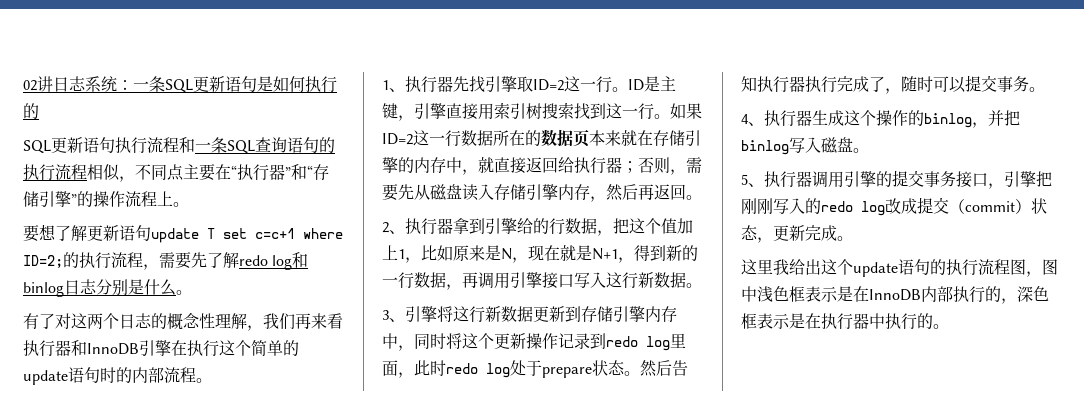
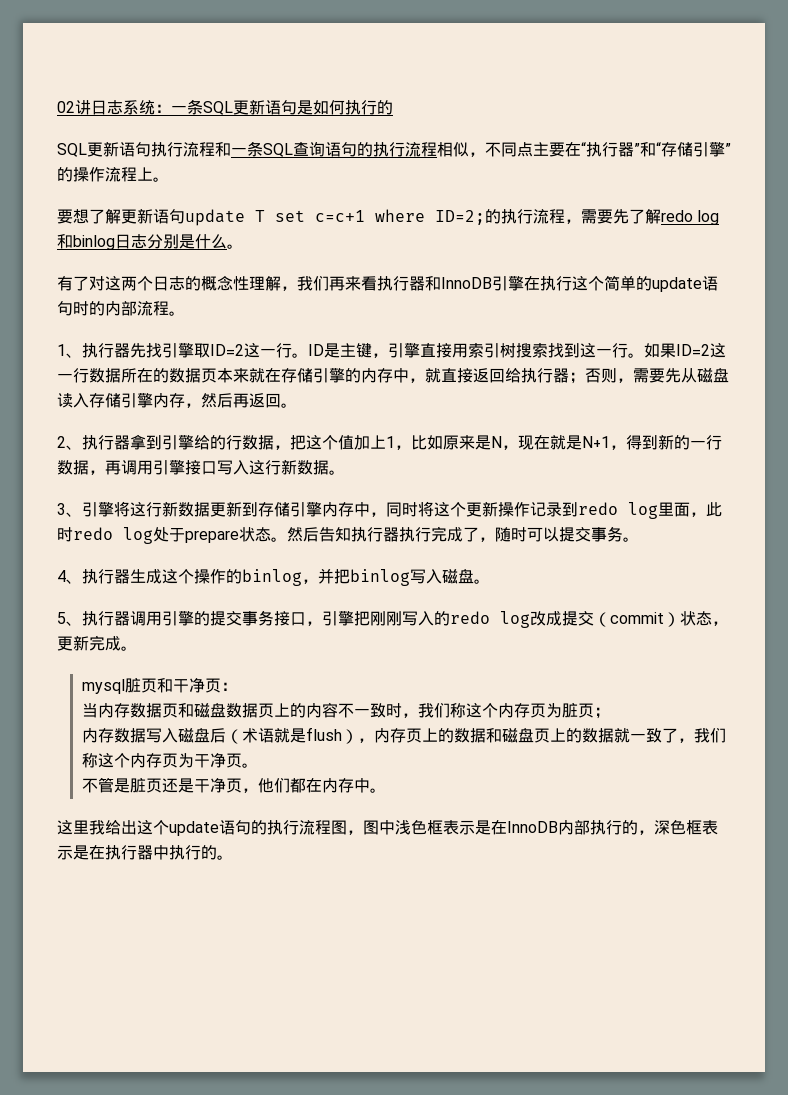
(853, 238) none -> [81,677,237,694] [81,702,610,719] [81,727,726,744] [81,752,258,768] [81,777,386,793] // mysql脏页和干净页： // 当内存数据页和磁盘数据页上的内容不一致时，我们称这个内存页为脏页； // 内存数据写入磁盘后（术语就是flush），内存页上的数据和磁盘页上的数据就一致了，我们称这个内存页为干净页。 // 不管是脏页还是干净页，他们都在内存中。

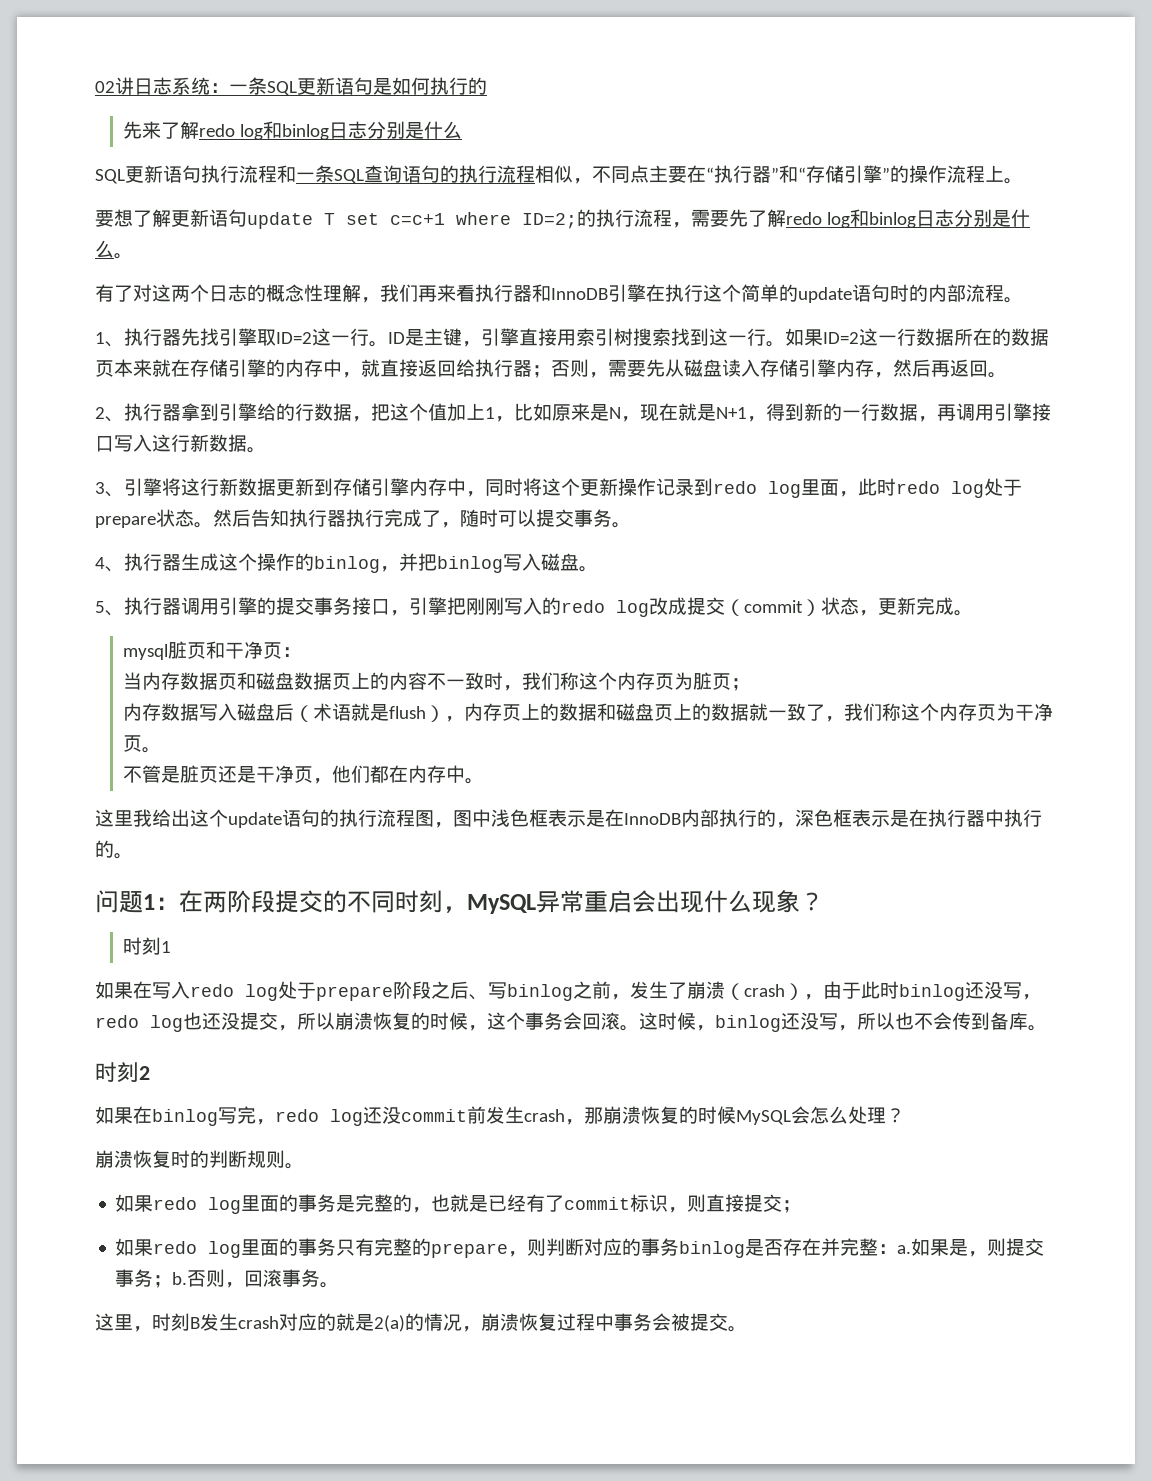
(393, 107) none -> [122,121,462,140] // 先来了解redo log和binlog日志分别是什么
(233, 857) none -> [95,890,824,914] [122,937,171,955] [95,981,1041,1001] [95,1012,1047,1032] [95,1062,150,1082] [95,1106,905,1126] [95,1150,304,1169] [115,1194,802,1214] [115,1238,1045,1258] [115,1269,340,1288] [95,1313,747,1332] // 问题1：在两阶段提交的不同时刻，MySQL异常重启会出现什么现象？ // 时刻1 // 如果在写入redo log处于prepare阶段之后、写binlog之前，发生了崩溃（crash），由于此时binlog还没写，redo log也还没提交，所以崩溃恢复的时候，这个事务会回滚。这时候，binlog还没写，所以也不会传到备库。 // 时刻2 // 如果在binlog写完，redo log还没commit前发生crash，那崩溃恢复的时候MySQL会怎么处理？ // 崩溃恢复时的判断规则。 // 如果redo log里面的事务是完整的，也就是已经有了commit标识，则直接提交； // 如果redo log里面的事务只有完整的prepare，则判断对应的事务binlog是否存在并完整：a.如果是，则提交事务；b.否则，回滚事务。 // 这里，时刻B发生crash对应的就是2(a)的情况，崩溃恢复过程中事务会被提交。

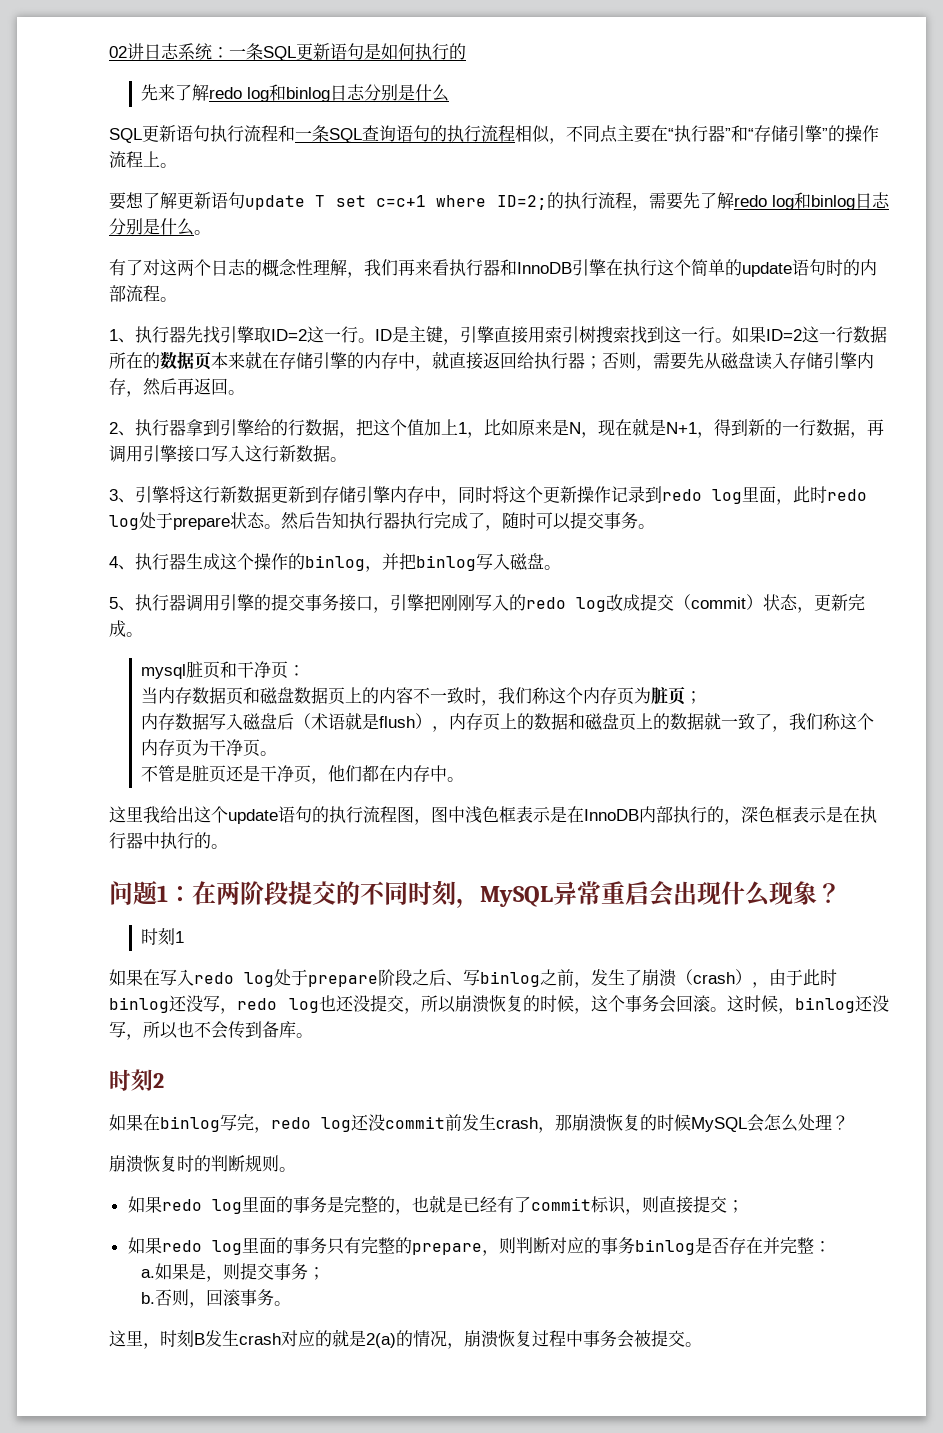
(898, 1249) none -> (831, 1246) //
(173, 1281) none -> (326, 1273) //

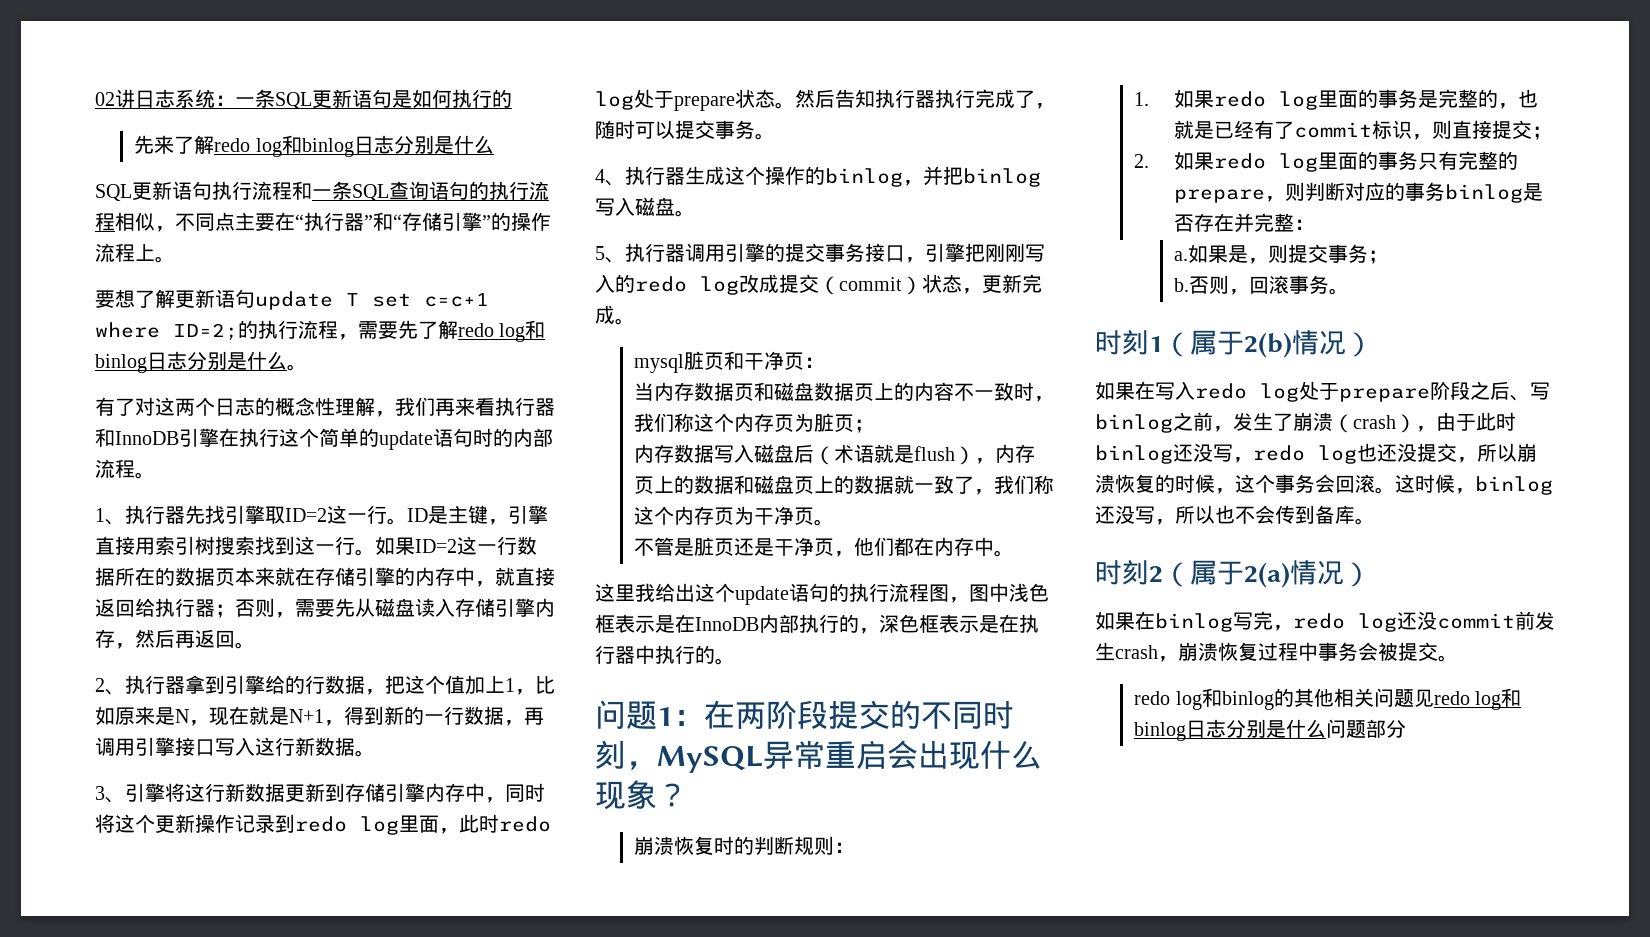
[141,928,185,945] 时刻1 -> [634,836,855,855] [1134,89,1538,110] [1173,120,1552,140] [1134,151,1518,172] [1173,182,1543,203] [1173,213,1314,233] [1173,244,1388,264] [1173,275,1349,295] [1095,330,1373,358] 崩溃恢复时的判断规则： // 1.如果redo log里面的事务是完整的，也就是已经有了commit标识，则直接提交； // 2.如果redo log里面的事务只有完整的prepare，则判断对应的事务binlog是否存在并完整： // a.如果是，则提交事务； // b.否则，回滚事务。 // 时刻1（属于2(b)情况）
(164, 1080) none -> [1163,560,1371,588] （属于2(a)情况）
[555,1114,849,1132] [109,1155,296,1173] [127,1195,744,1215] [127,1237,831,1256] [141,1263,326,1282] [141,1289,292,1308] [109,1329,464,1349] 那崩溃恢复的时候MySQL会怎么处理？ // 崩溃恢复时的判断规则。 // 如果redo log里面的事务是完整的，也就是已经有了commit标识，则直接提交； // 如果redo log里面的事务只有完整的prepare，则判断对应的事务binlog是否存在并完整： // a.如果是，则提交事务； // b.否则，回滚事务。 // 这里，时刻B发生crash对应的就是2(a)的情况， -> (1178, 659) none
(702, 1344) none -> [1134,688,1522,710] [1134,719,1407,741] // redo log和binlog的其他相关问题见redo log和binlog日志分别是什么问题部分

